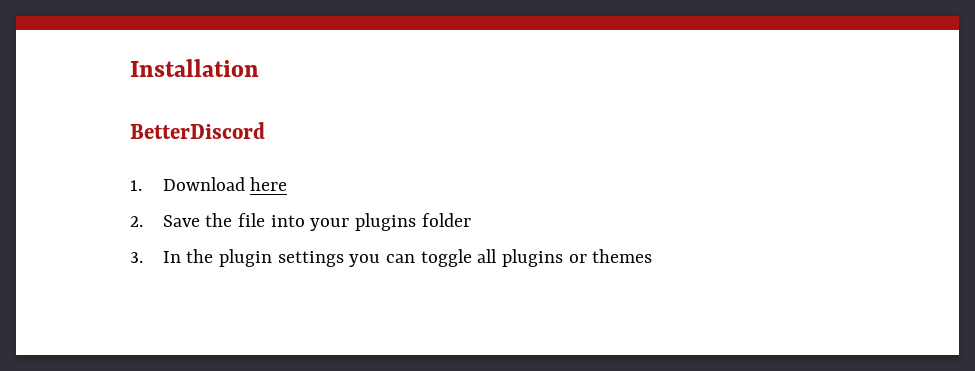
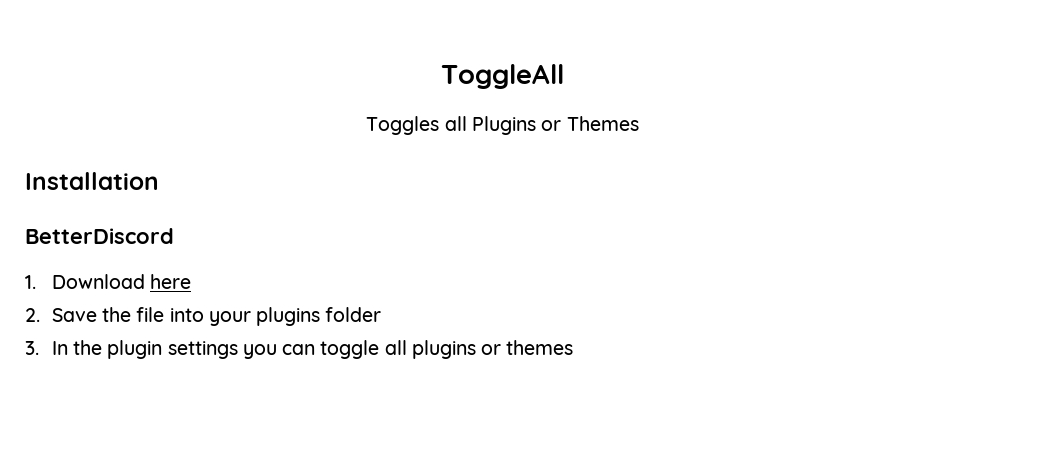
(130, 68) none -> [441,64,564,89] [366,116,639,135] ToggleAll // Toggles all Plugins or Themes //

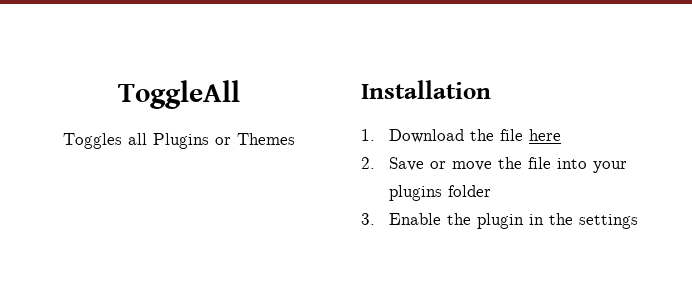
[25,228,174,244] // BetterDiscord -> (491, 89) none
(145, 281) none -> [469,129,523,141] the file
(97, 315) none -> [429,161,492,171] or move
[51,341,68,355] In -> [388,213,441,225] Enable
[167,340,574,359] settings you can toggle all plugins or themes -> [528,213,638,229] in the settings

